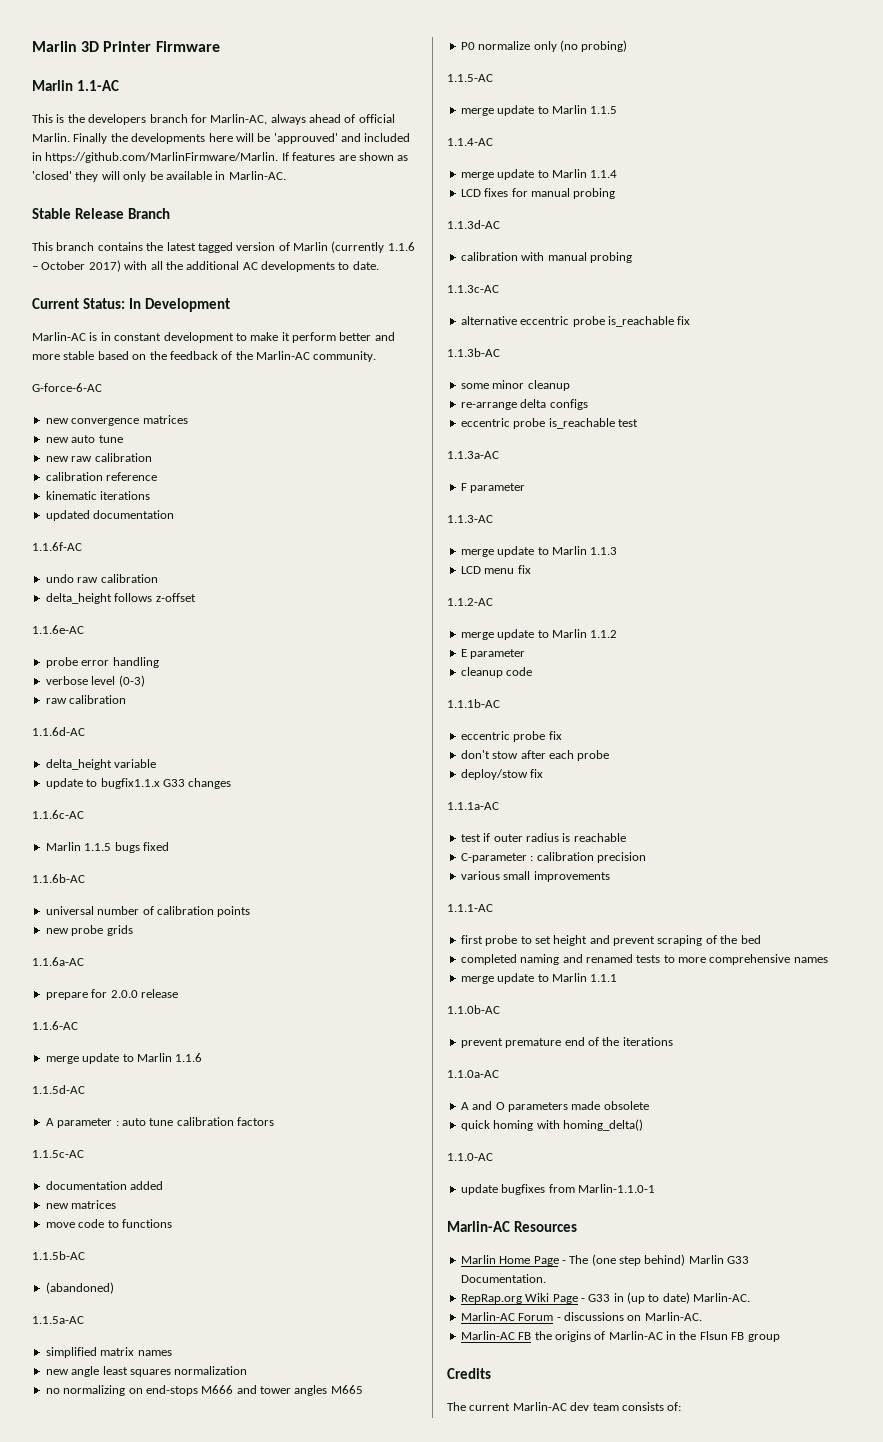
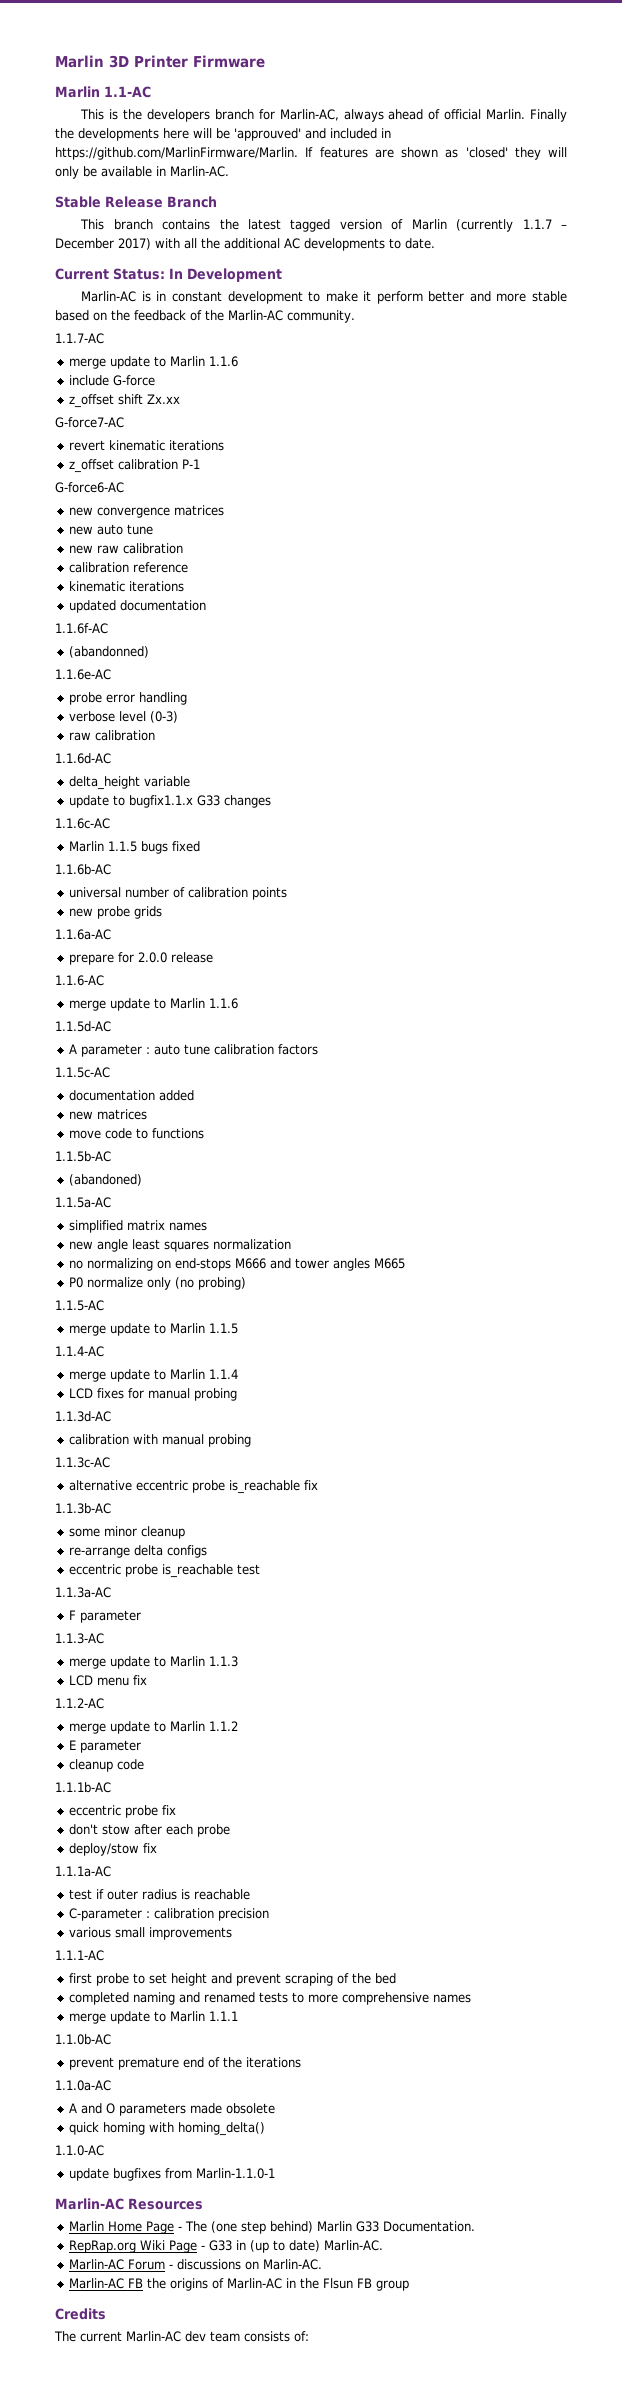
[387,242,415,251] [32,261,86,270] 1.1.6 – October -> [522,219,568,229] [55,238,114,249] 1.1.7 – December
[32,383,102,392] G-force-6-AC -> [55,333,104,344] [68,356,238,369] [68,375,155,386] [68,394,180,408] [55,417,124,428] [68,440,224,451] [68,459,200,473] [55,482,124,493] 1.1.7-AC // merge update to Marlin 1.1.6 // include G-force // z_offset shift Zx.xx // G-force7-AC // revert kinematic iterations // z_offset calibration P-1 // G-force6-AC
[45,574,158,583] [45,593,196,604] undo raw calibration // delta_height follows z-offset -> [68,646,149,658] (abandonned)

